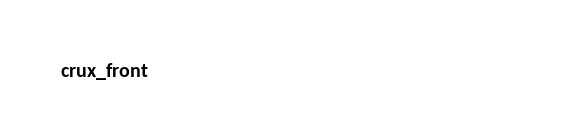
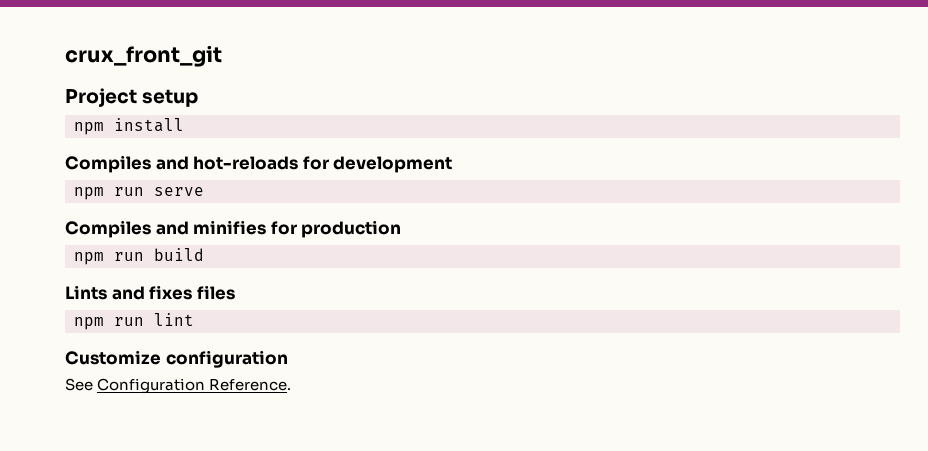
[61,63,148,80] crux_front -> [65,45,222,67] [65,88,199,107] [74,118,184,135] [65,155,453,173] [74,187,204,200] [65,220,402,238] [74,248,204,265] [65,285,235,300] [74,313,194,330] [65,350,288,368] [65,378,292,394] crux_front_git // Project setup // npm install // Compiles and hot-reloads for development // npm run serve // Compiles and minifies for production // npm run build // Lints and fixes files // npm run lint // Customize configuration // See Configuration Reference.

